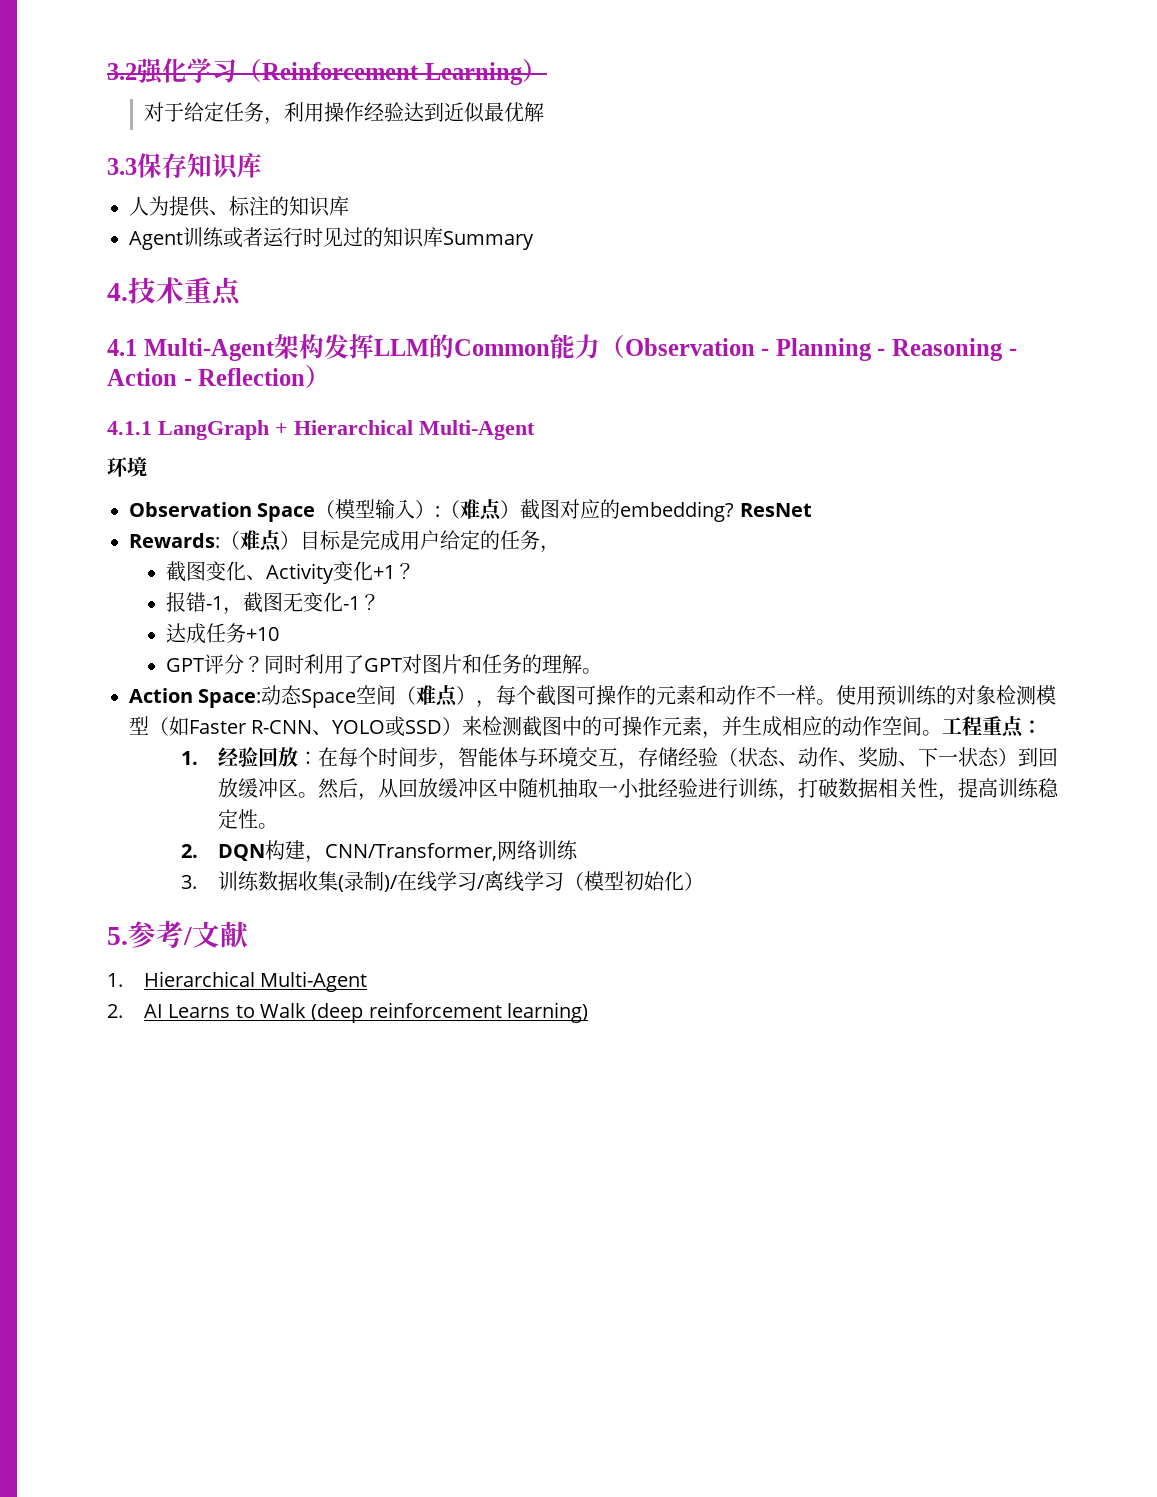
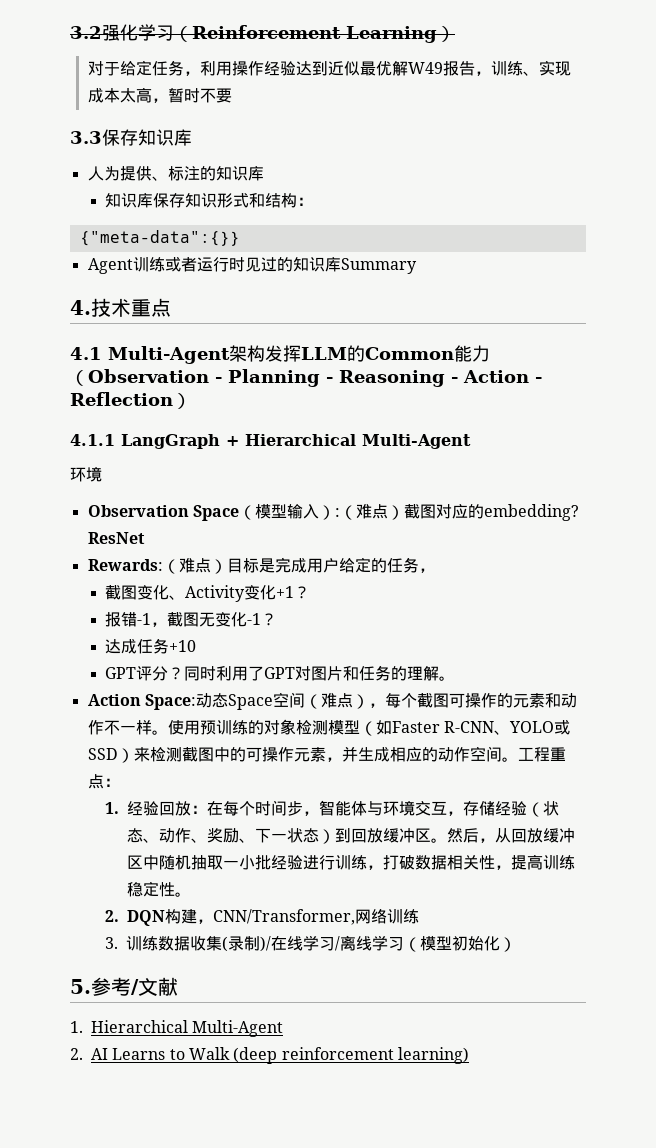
(544, 112) none -> [407,60,571,76] [87,87,232,103] W49报告，训练、实现成本太高，暂时不要
(349, 206) none -> [105,193,314,208] [79,230,240,246] // 知识库保存知识形式和结构： // {"meta-data":{}}

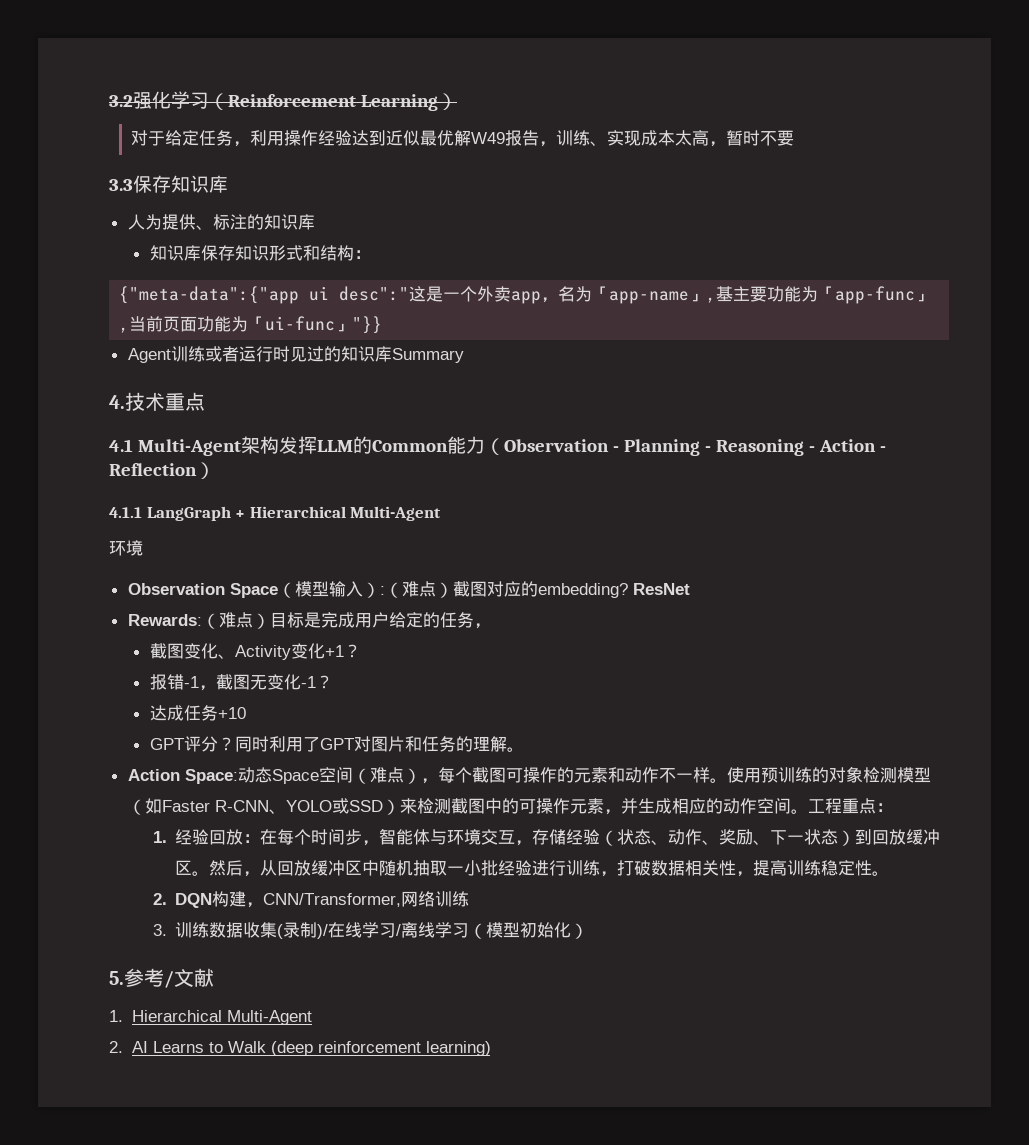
[79,230,240,246] {"meta-data":{}} -> [119,286,933,304] [119,316,383,334] {"meta-data":{"app ui desc":"这是一个外卖app，名为「app-name」,基主要功能为「app-func」,当前页面功能为「ui-func」"}}

